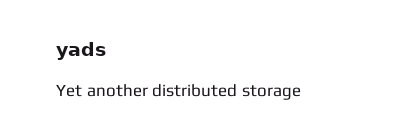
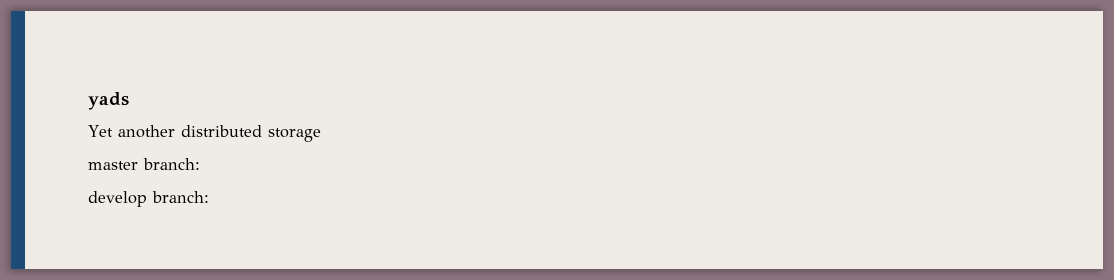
(301, 92) none -> [88,158,200,170] [88,191,209,207] // master branch: // develop branch:

